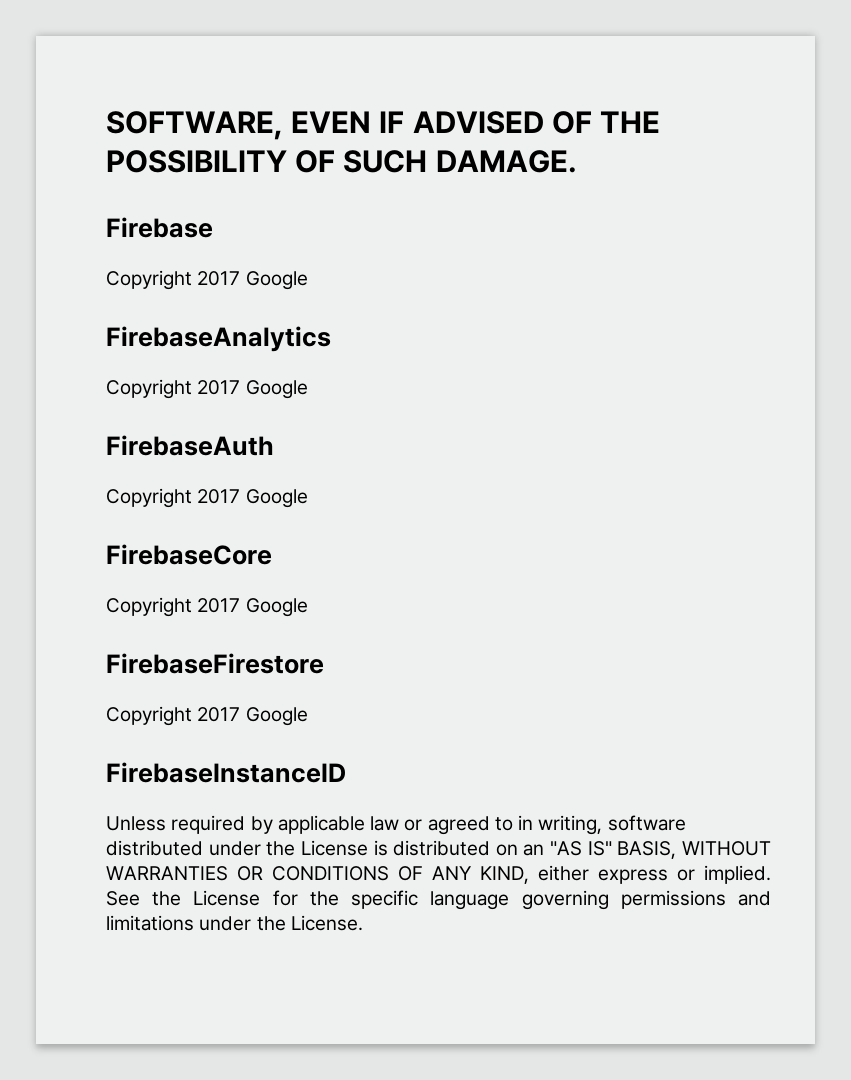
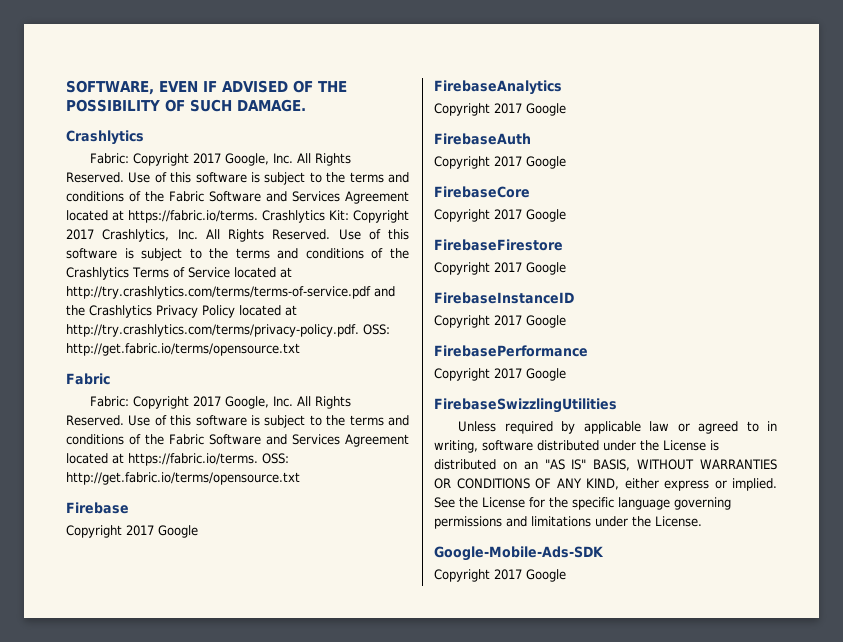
(577, 161) none -> [66,130,144,145] [90,153,352,166] [66,172,409,185] [66,191,409,204] [66,210,409,223] [66,229,409,242] [66,248,409,261] [66,267,292,280] [66,286,395,299] [66,305,297,318] [66,324,390,337] [66,343,300,356] [66,373,110,385] [90,396,352,409] [66,415,409,428] [66,434,409,447] [66,453,289,466] [66,472,300,485] // Crashlytics // Fabric: Copyright 2017 Google, Inc. All Rights Reserved. Use of this software is subject to the terms and conditions of the Fabric Software and Services Agreement located at https://fabric.io/terms. Crashlytics Kit: Copyright 2017 Crashlytics, Inc. All Rights Reserved. Use of this software is subject to the terms and conditions of the Crashlytics Terms of Service located at http://try.crashlytics.com/terms/terms-of-service.pdf and the Crashlytics Privacy Policy located at http://try.crashlytics.com/terms/privacy-policy.pdf. OSS: http://get.fabric.io/terms/opensource.txt // Fabric // Fabric: Copyright 2017 Google, Inc. All Rights Reserved. Use of this software is subject to the terms and conditions of the Fabric Software and Services Agreement located at https://fabric.io/terms. OSS: http://get.fabric.io/terms/opensource.txt
(346, 772) none -> [434,315,566,328] [434,345,588,357] [434,368,566,381] [434,398,617,413] // Copyright 2017 Google // FirebasePerformance // Copyright 2017 Google // FirebaseSwizzlingUtilities
(363, 923) none -> [434,546,604,561] [434,569,566,582] // Google-Mobile-Ads-SDK // Copyright 2017 Google

